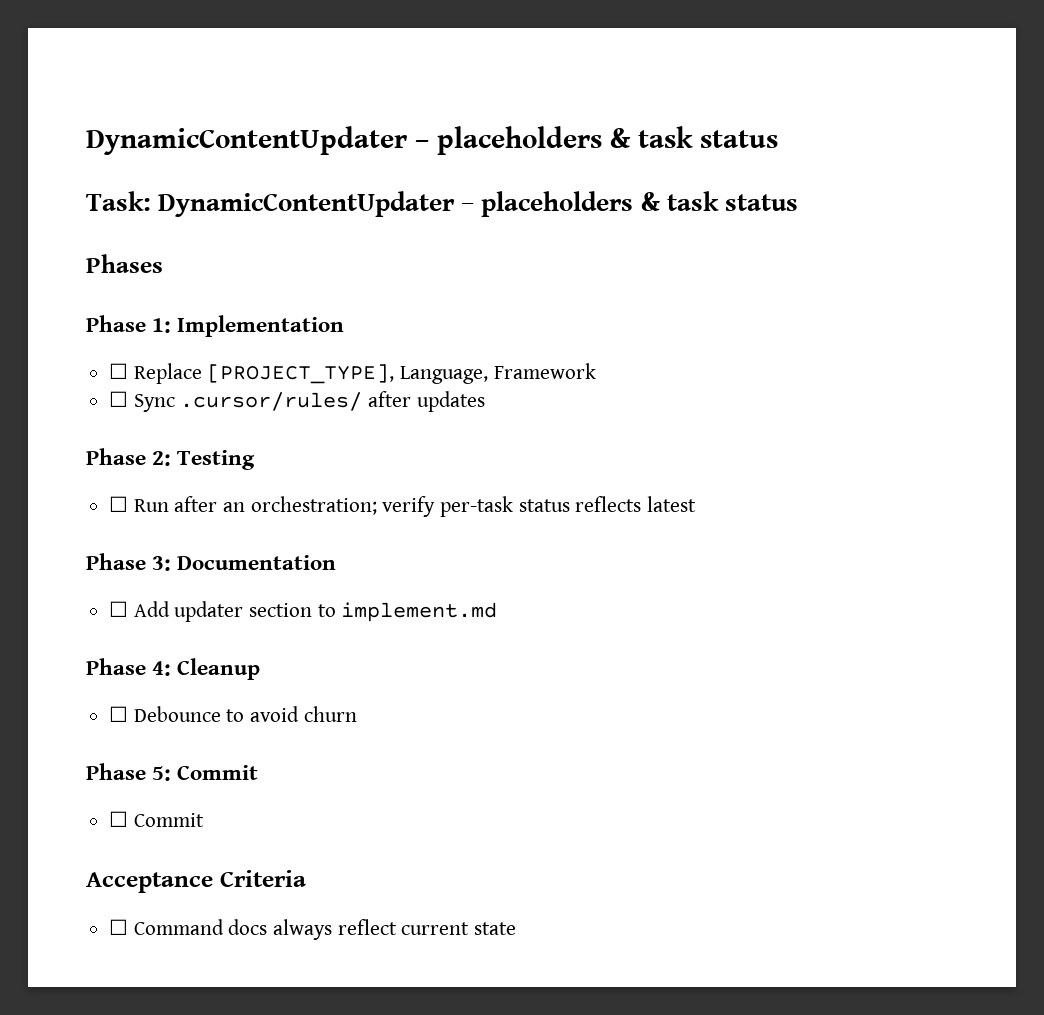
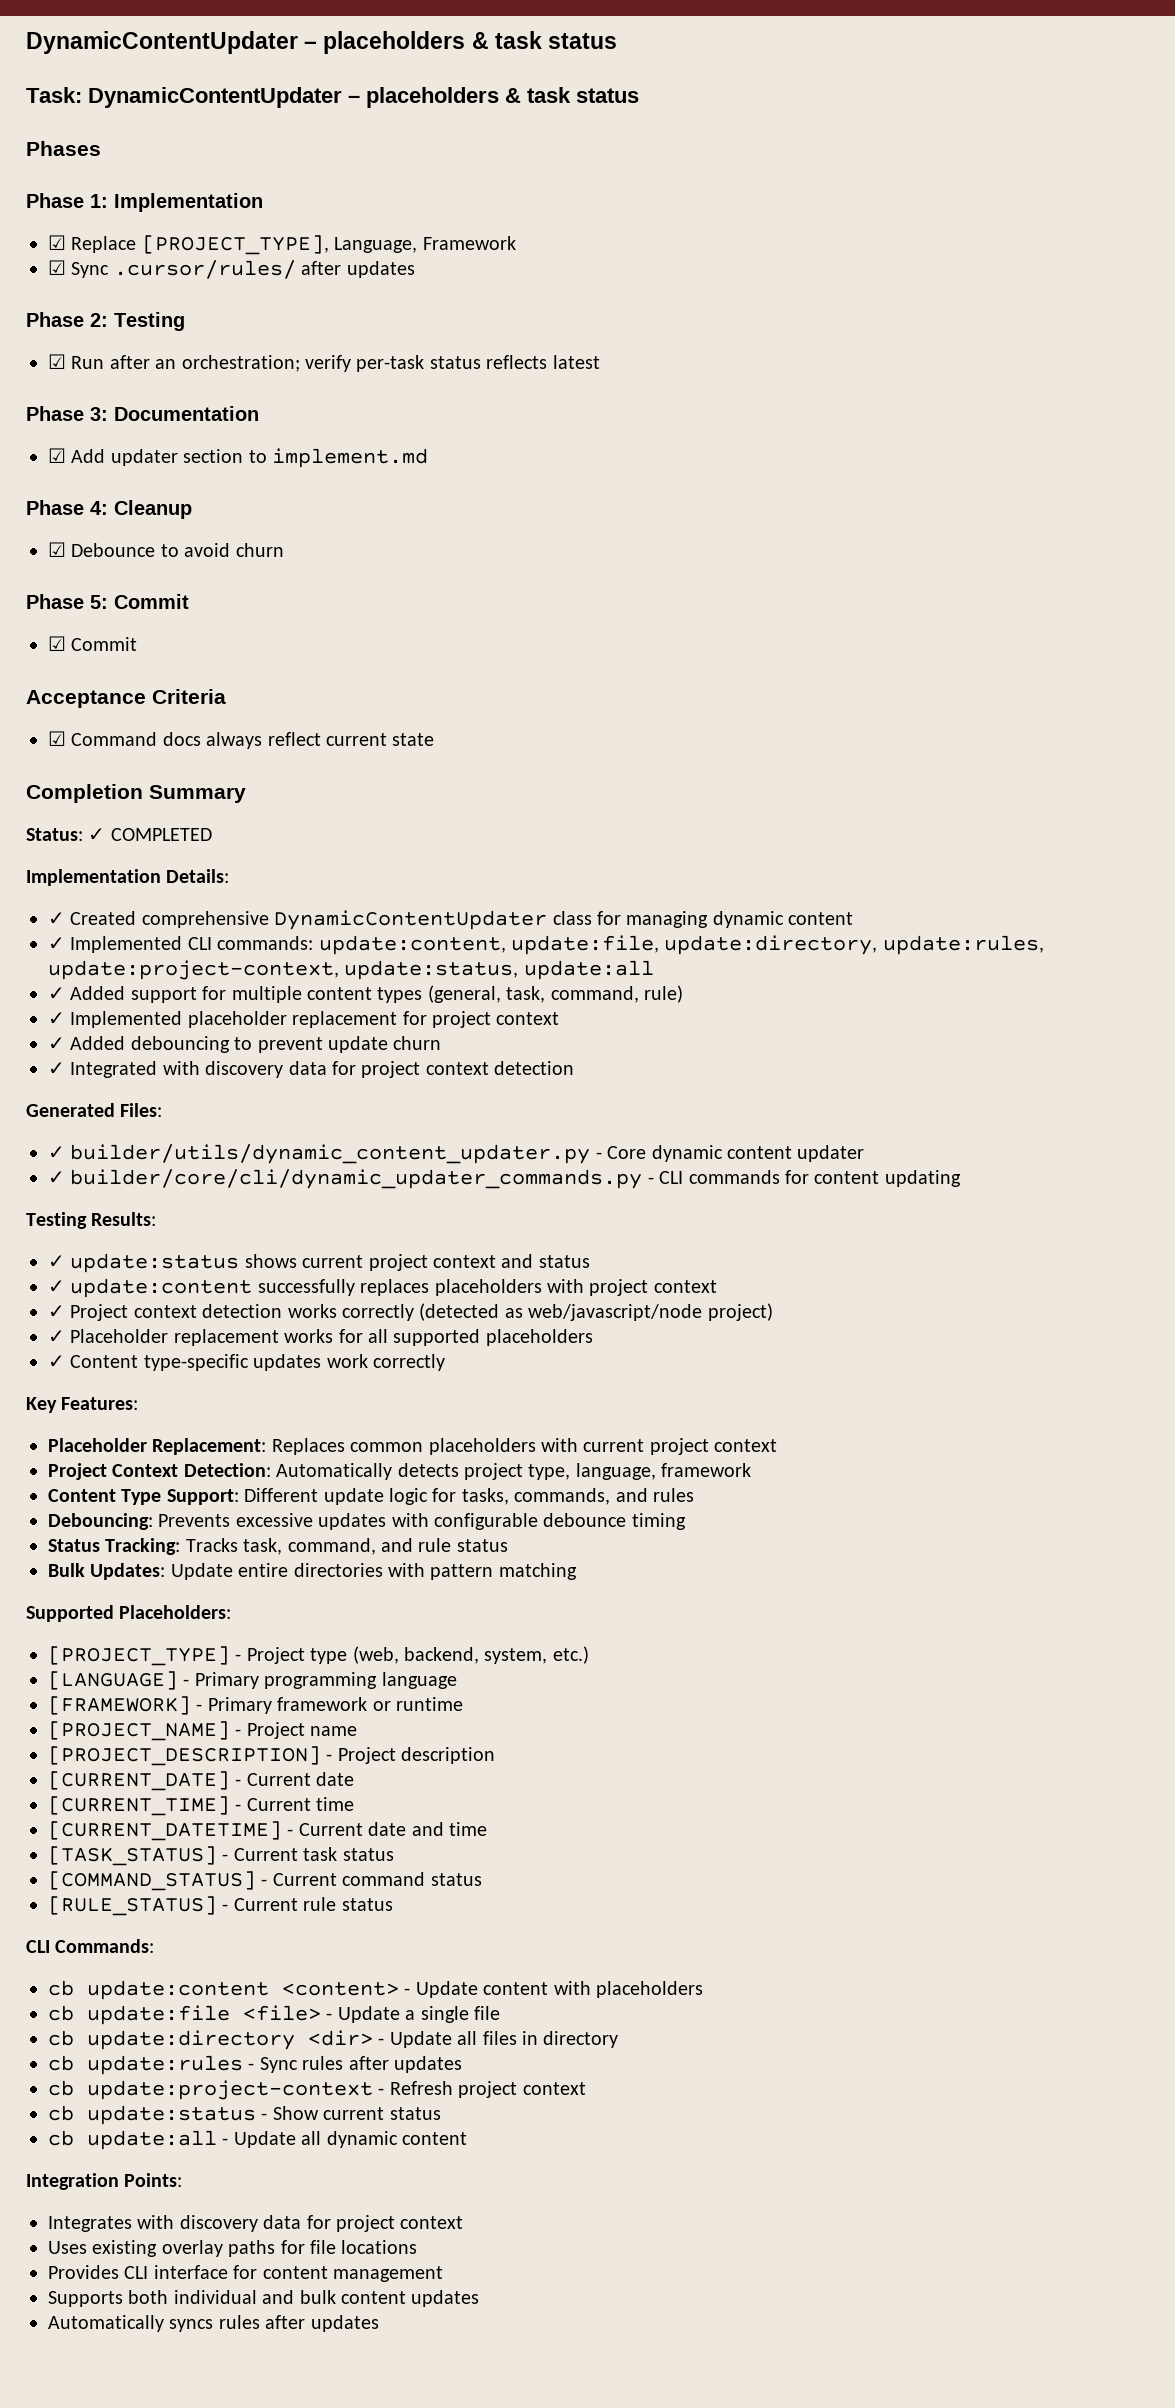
[109,363,129,379] ☐ -> [48,235,66,250] ☑
[109,391,129,407] ☐ -> [48,260,66,275] ☑
[109,496,129,512] ☐ -> [48,354,66,369] ☑
[109,601,129,617] ☐ -> [48,448,66,463] ☑
[109,706,129,722] ☐ -> [48,542,66,557] ☑
[109,811,129,827] ☐ -> [48,636,66,651] ☑
[109,919,129,935] ☐ -> [48,731,66,746] ☑
(517, 928) none -> [26,784,246,803] [26,828,212,841] [26,869,230,886] [48,910,854,930] [48,935,1044,955] [48,960,654,980] [48,985,683,1003] [48,1011,560,1028] [48,1036,442,1053] [48,1061,575,1078] [26,1103,163,1117] [48,1144,865,1164] [48,1169,961,1189] [26,1212,157,1229] [48,1253,590,1273] [48,1278,717,1298] [48,1303,773,1321] [48,1329,593,1346] [48,1354,445,1371] [26,1397,139,1413] [48,1438,778,1455] [48,1463,752,1480] [48,1488,694,1505] [48,1513,686,1530] [48,1538,508,1555] [48,1563,577,1580] [26,1605,232,1622] [48,1646,589,1666] [48,1671,457,1690] [48,1696,463,1715] [48,1721,358,1741] [48,1746,496,1766] [48,1771,355,1791] [48,1796,355,1816] [48,1821,487,1841] [48,1846,394,1866] [48,1871,482,1891] [48,1896,393,1916] [26,1939,155,1953] [48,1980,703,2000] [48,2005,500,2025] [48,2030,619,2050] [48,2055,462,2075] [48,2080,586,2100] [48,2105,441,2125] [48,2130,467,2150] [26,2173,183,2190] [48,2215,464,2232] [48,2240,418,2257] [48,2265,443,2282] [48,2290,480,2307] [48,2315,379,2332] // Completion Summary // Status: ✓ COMPLETED // Implementation Details: // ✓ Created comprehensive DynamicContentUpdater class for managing dynamic content // ✓ Implemented CLI commands: update:content, update:file, update:directory, update:rules, update:project-context, update:status, update:all // ✓ Added support for multiple content types (general, task, command, rule) // ✓ Implemented placeholder replacement for project context // ✓ Added debouncing to prevent update churn // ✓ Integrated with discovery data for project context detection // Generated Files: // ✓ builder/utils/dynamic_content_updater.py - Core dynamic content updater // ✓ builder/core/cli/dynamic_updater_commands.py - CLI commands for content updating // Testing Results: // ✓ update:status shows current project context and status // ✓ update:content successfully replaces placeholders with project context // ✓ Project context detection works correctly (detected as web/javascript/node project) // ✓ Placeholder replacement works for all supported placeholders // ✓ Content type-specific updates work correctly // Key Features: // Placeholder Replacement: Replaces common placeholders with current project context // Project Context Detection: Automatically detects project type, language, framework // Content Type Support: Different update logic for tasks, commands, and rules // Debouncing: Prevents excessive updates with configurable debounce timing // Status Tracking: Tracks task, command, and rule status // Bulk Updates: Update entire directories with pattern matching // Supported Placeholders: // [PROJECT_TYPE] - Project type (web, backend, system, etc.) // [LANGUAGE] - Primary programming language // [FRAMEWORK] - Primary framework or runtime // [PROJECT_NAME] - Project name // [PROJECT_DESCRIPTION] - Project description // [CURRENT_DATE] - Current date // [CURRENT_TIME] - Current time // [CURRENT_DATETIME] - Current date and time // [TASK_STATUS] - Current task status // [COMMAND_STATUS] - Current command status // [RULE_STATUS] - Current rule status // CLI Commands: // cb update:content <content> - Update content with placeholders // cb update:file <file> - Update a single file // cb update:directory <dir> - Update all files in directory // cb update:rules - Sync rules after updates // cb update:project-context - Refresh project context // cb update:status - Show current status // cb update:all - Update all dynamic content // Integration Points: // Integrates with discovery data for project context // Uses existing overlay paths for file locations // Provides CLI interface for content management // Supports both individual and bulk content updates // Automatically syncs rules after updates

